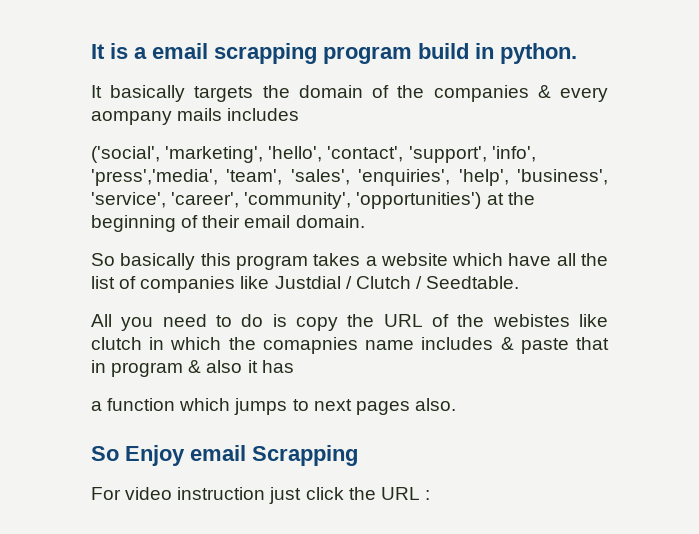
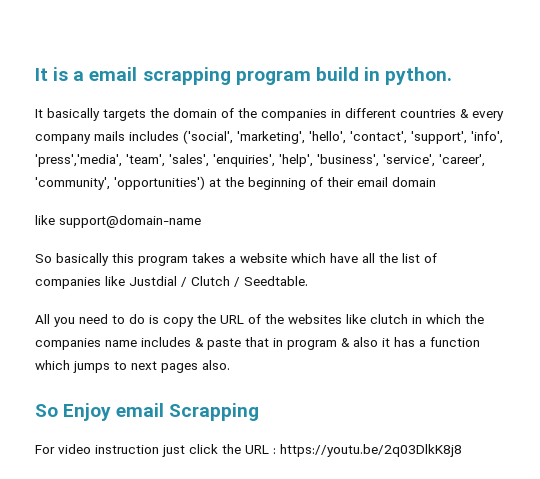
(529, 93) none -> [331,108,456,118] in different countries
[91,111,172,125] aompany -> [35,134,91,144] company
(300, 114) // -> (179, 136) none
[295,215,365,228] domain. -> [392,177,436,187] [35,215,201,228] domain // like support@domain-name
[492,314,570,327] webistes -> [288,314,342,324] websites
[262,337,358,354] comapnies -> [35,338,101,350] companies
(294, 366) // -> (415, 342) none
(430, 495) none -> [280,444,462,457] https://youtu.be/2q03DlkK8j8

